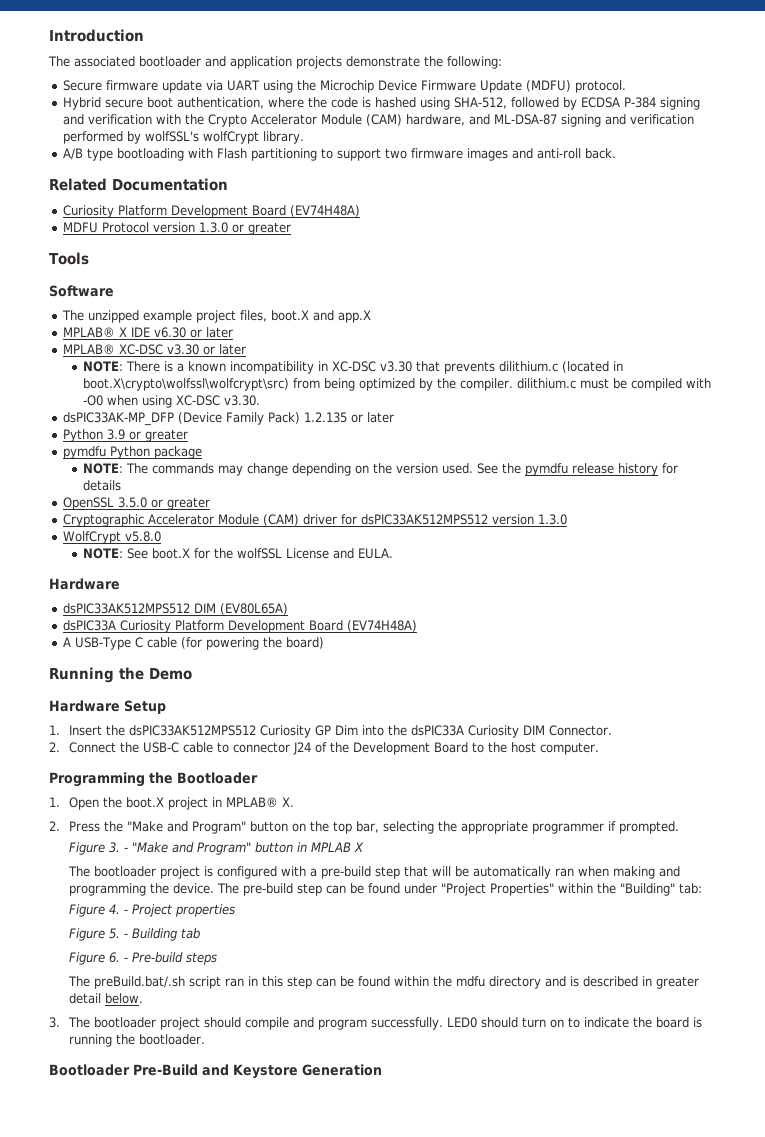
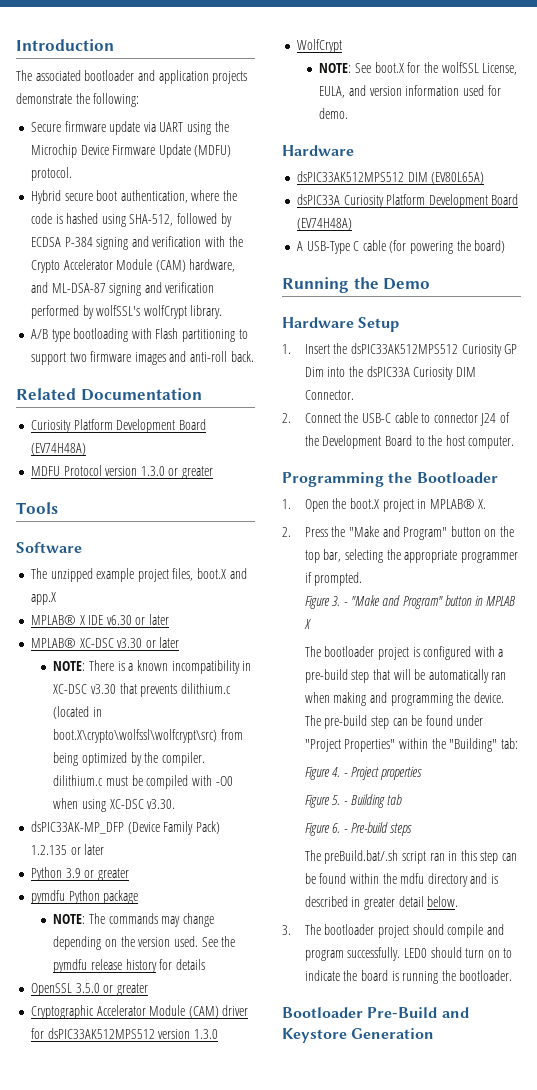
[124,531,161,542] v5.8.0 -> (342, 46) none
[286,548,394,559] License and EULA. -> [482,63,518,75] [319,85,501,98] [319,108,349,119] License, EULA, and version information used for demo.

